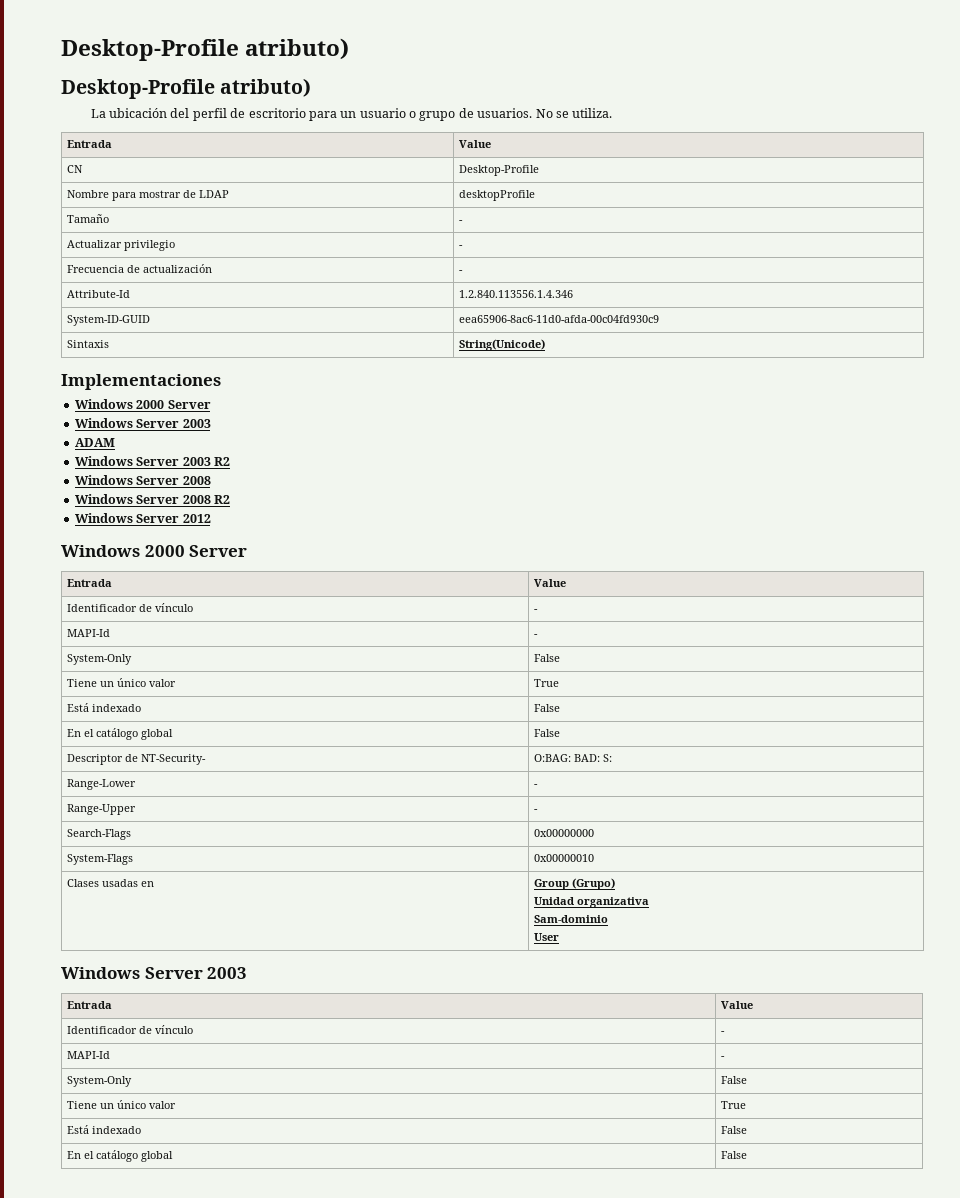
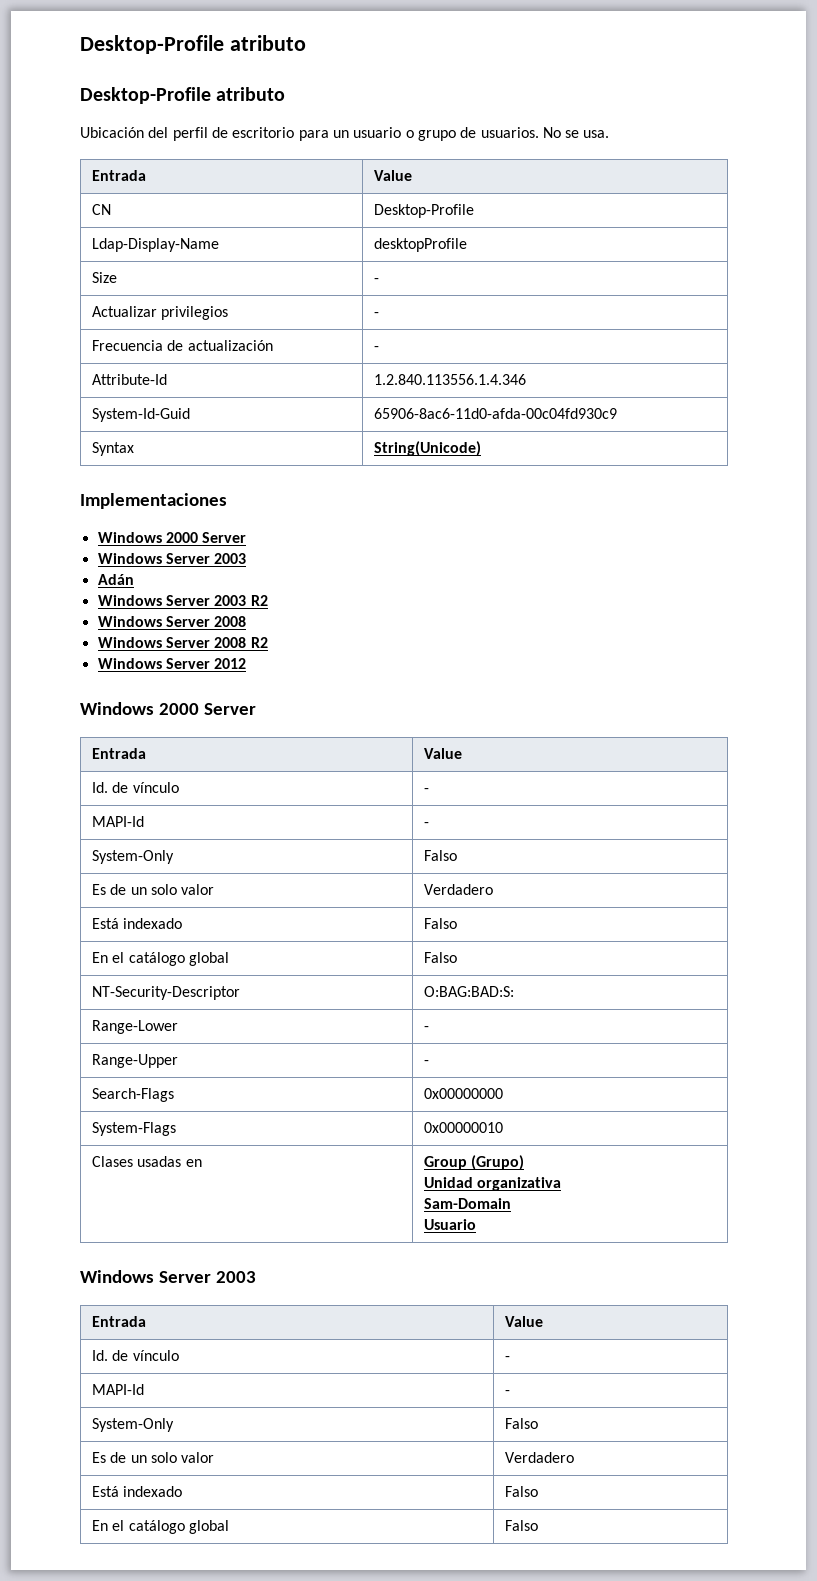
[61,38,350,61] [61,78,312,99] [90,108,168,118] Desktop-Profile atributo) // Desktop-Profile atributo) // La ubicación -> [80,35,306,54] [80,87,286,104] [80,127,144,138] Desktop-Profile atributo // Desktop-Profile atributo // Ubicación
[572,108,613,118] utiliza. -> [583,130,610,138] usa.
[66,190,229,201] Nombre para mostrar de LDAP -> [91,238,219,252] Ldap-Display-Name
[66,214,109,223] Tamaño -> [91,272,117,283] Size
[123,240,175,251] privilegio -> [161,306,229,320] privilegios
[66,315,150,326] [458,315,659,323] [66,340,109,348] System-ID-GUID | eea65906-8ac6-11d0-afda-00c04fd930c9 // Sintaxis -> [91,408,190,422] [373,408,617,419] [91,442,134,456] System-Id-Guid | 65906-8ac6-11d0-afda-00c04fd930c9 // Syntax
[74,438,115,447] ADAM -> [97,574,134,585] Adán
[66,603,193,612] [533,609,538,612] [66,629,110,637] [533,634,538,637] [66,654,132,665] [533,654,560,662] [66,678,176,687] [533,679,559,687] [66,703,141,712] [533,704,560,712] [66,728,173,740] [533,729,560,737] [66,754,206,765] [533,754,612,762] Identificador de vínculo | - // MAPI-Id | - // System-Only | False // Tiene un único valor | True // Está indexado | False // En el catálogo global | False // Descriptor de NT-Security- | O:BAG: BAD: S: -> [91,782,179,793] [423,788,429,793] [91,816,144,827] [423,822,429,827] [91,850,174,864] [423,850,457,861] [91,884,215,895] [423,884,493,895] [91,918,183,929] [423,918,457,929] [91,952,229,966] [423,952,457,963] [91,986,240,1000] [423,986,514,997] Id. de vínculo | - // MAPI-Id | - // System-Only | Falso // Es de un solo valor | Verdadero // Está indexado | Falso // En el catálogo global | Falso // NT-Security-Descriptor | O:BAG:BAD:S:
[533,915,608,923] [533,933,559,941] Sam-dominio // User -> [423,1198,511,1209] [423,1219,476,1230] Sam-Domain // Usuario
[66,1025,193,1034] [720,1031,725,1034] [66,1051,110,1059] [720,1056,725,1059] [66,1076,132,1087] [720,1076,747,1084] [66,1100,176,1109] [720,1101,746,1109] [66,1125,141,1134] [720,1126,747,1134] [66,1150,173,1162] [720,1151,747,1159] Identificador de vínculo | - // MAPI-Id | - // System-Only | False // Tiene un único valor | True // Está indexado | False // En el catálogo global | False -> [91,1350,179,1361] [504,1356,510,1361] [91,1384,144,1395] [504,1390,510,1395] [91,1418,174,1432] [504,1418,538,1429] [91,1452,215,1463] [504,1452,574,1463] [91,1486,183,1497] [504,1486,538,1497] [91,1520,229,1534] [504,1520,538,1531] Id. de vínculo | - // MAPI-Id | - // System-Only | Falso // Es de un solo valor | Verdadero // Está indexado | Falso // En el catálogo global | Falso

